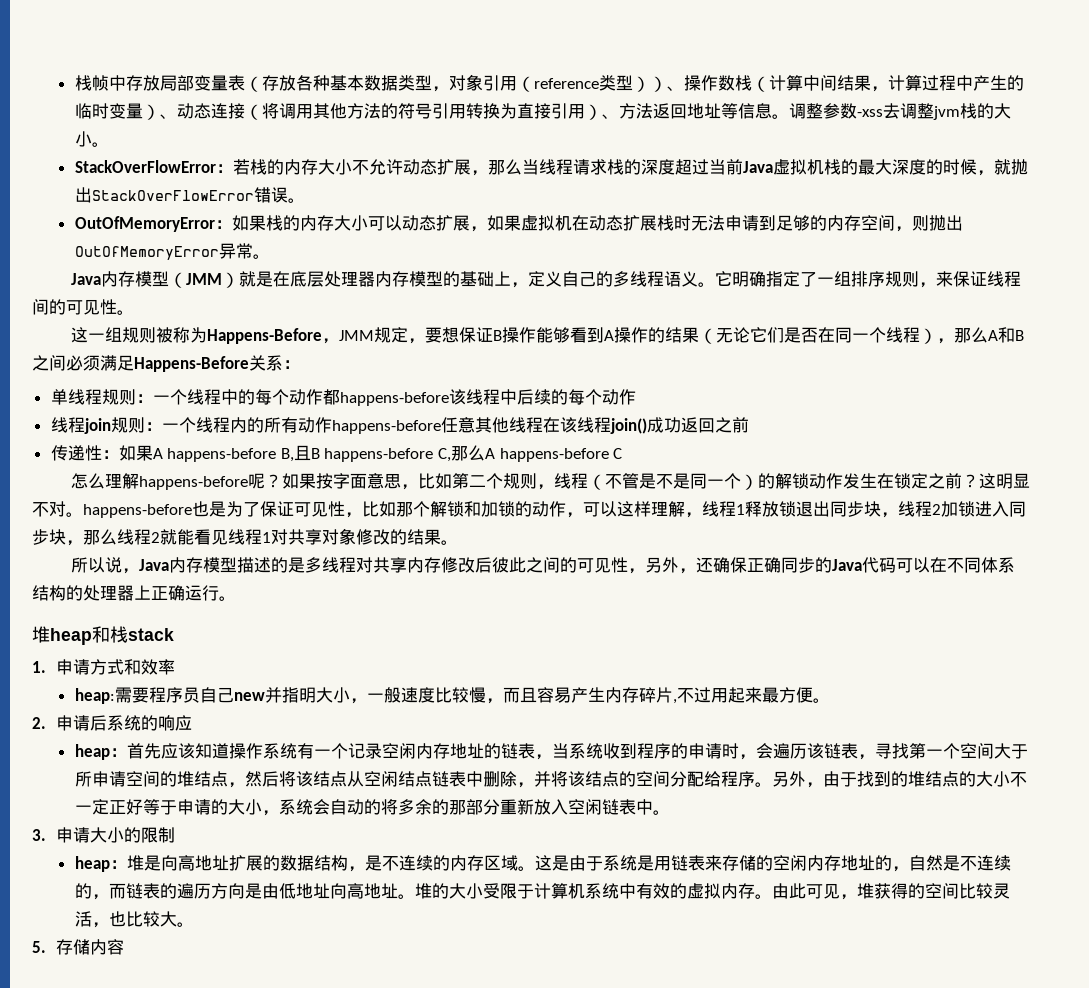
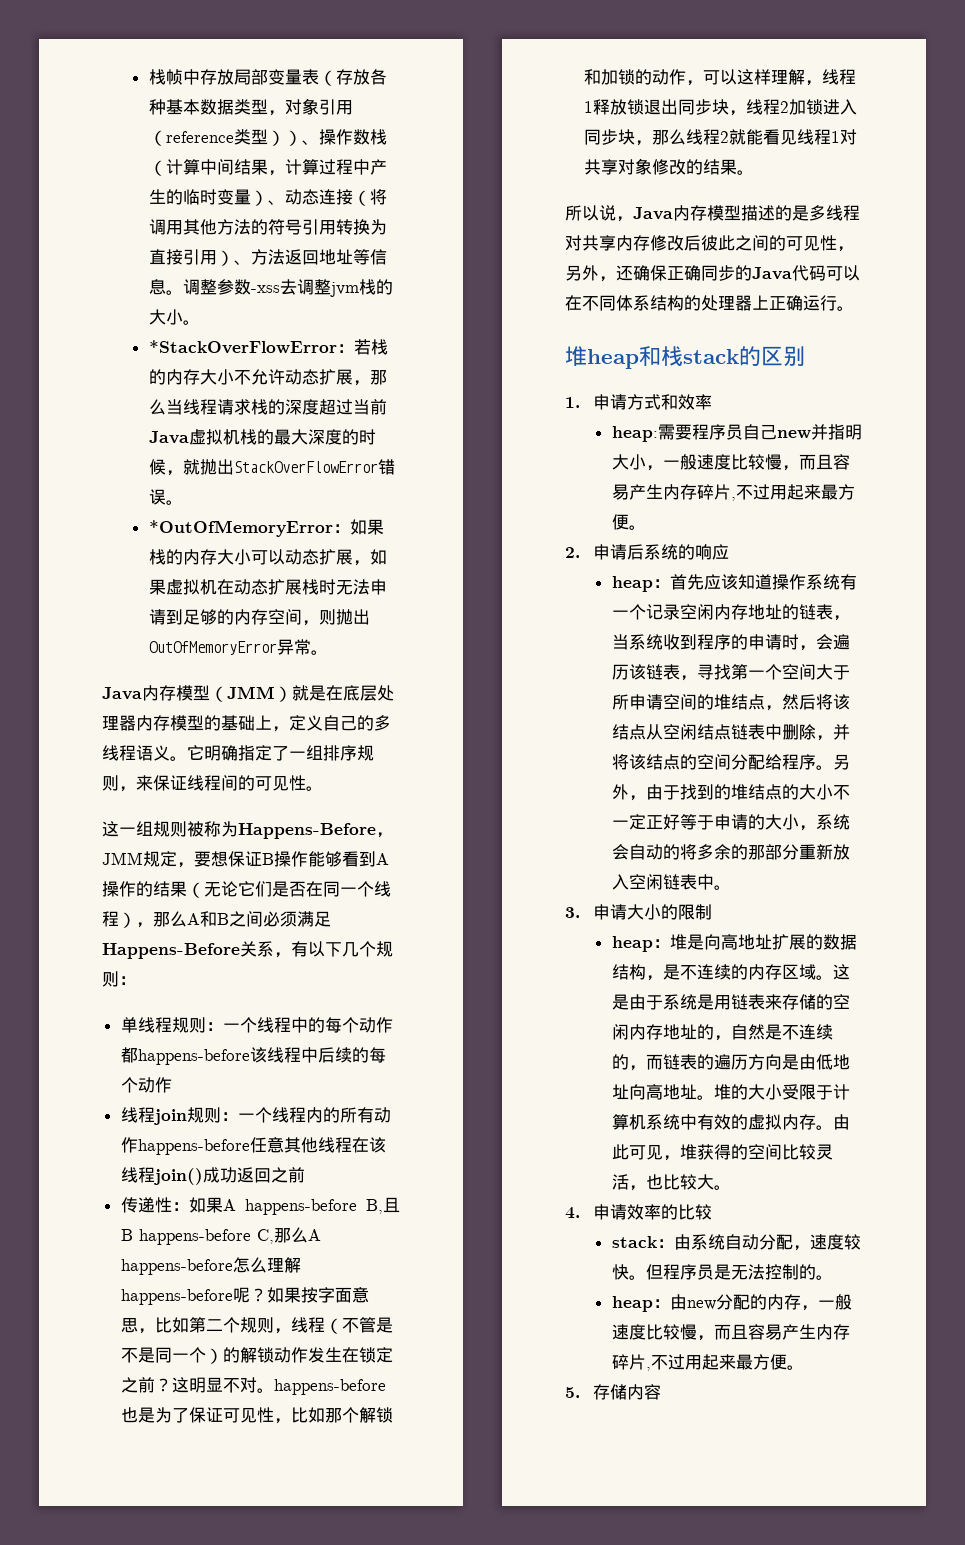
[74,160,216,173] StackOverFlowError -> [148,340,337,354] *StackOverFlowError
[74,216,215,232] OutOfMemoryError -> [148,520,333,537] *OutOfMemoryError
(283, 363) none -> [274,941,393,958] [102,971,119,987] ，有以下几个规则
[613,448,623,459] C // -> (233, 1267) none
(174, 634) none -> [739,346,805,367] 的区别
(194, 924) none -> [565,1204,712,1220] [611,1234,861,1251] [611,1264,833,1280] [611,1294,852,1312] [611,1324,850,1341] [611,1354,804,1371] // 4.申请效率的比较 // stack：由系统自动分配，速度较快。但程序员是无法控制的。 // heap：由new分配的内存，一般速度比较慢，而且容易产生内存碎片,不过用起来最方便。

